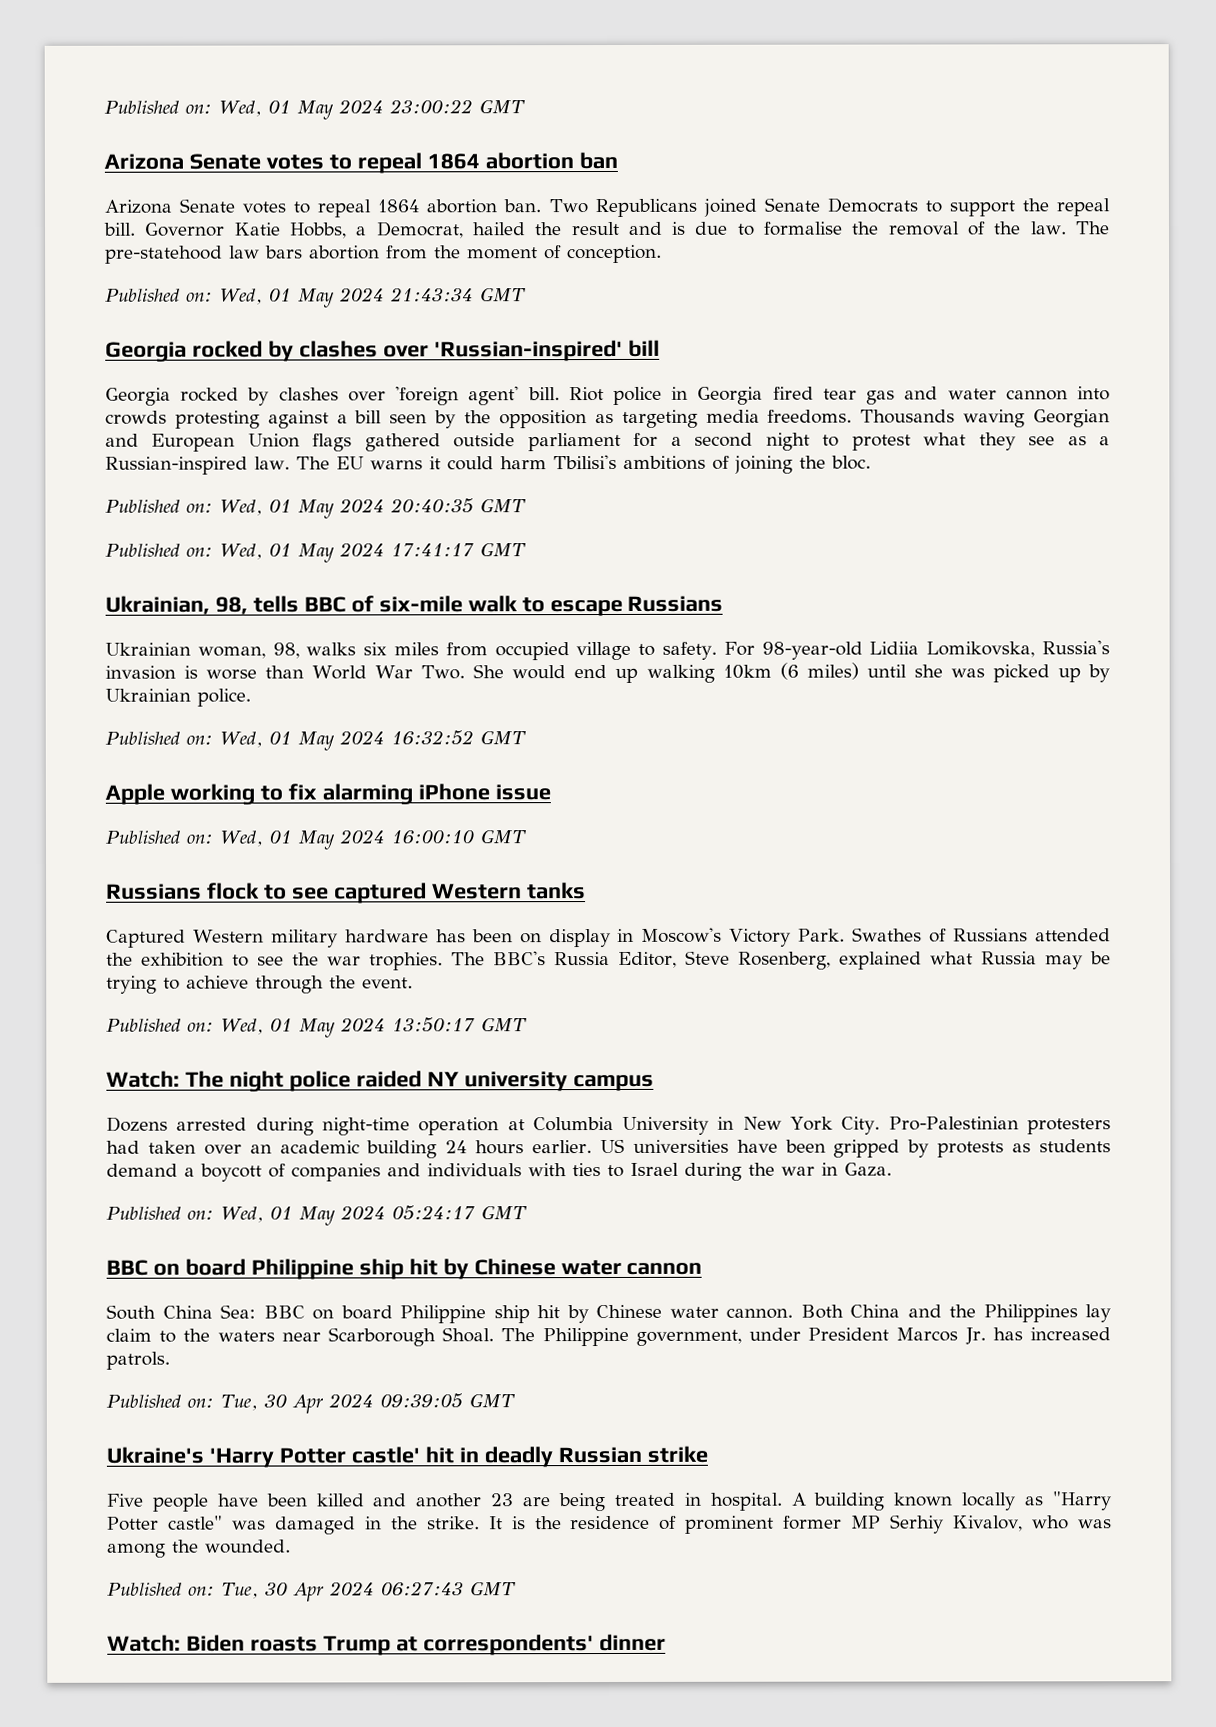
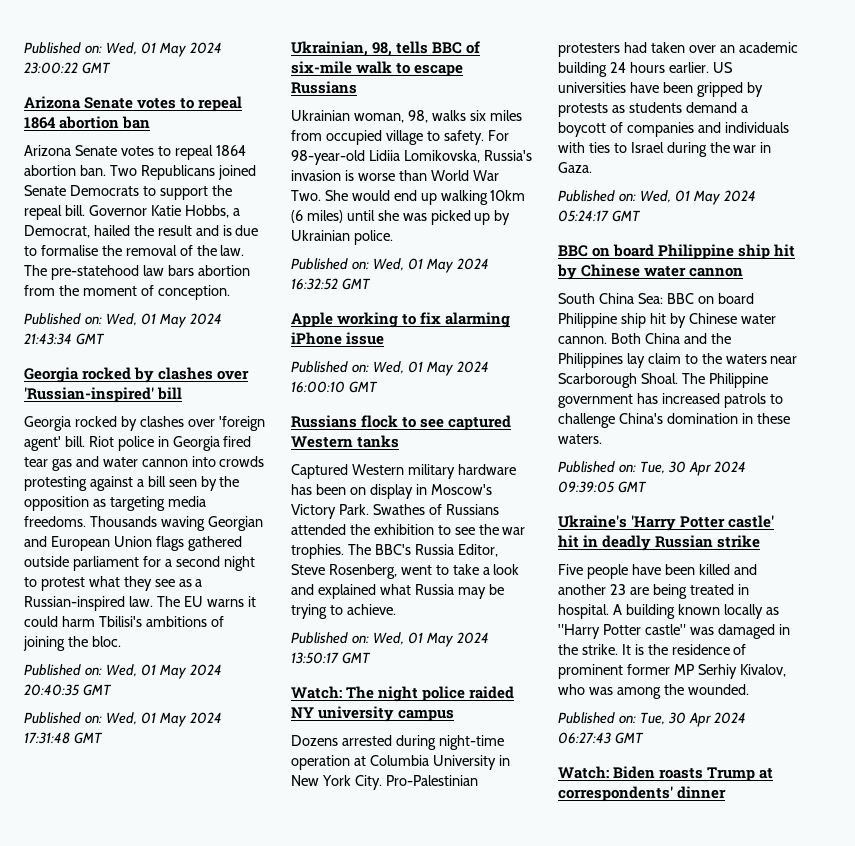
[390,543,474,557] 17:41:17 -> [24,732,70,744] 17:31:48
(831, 960) none -> [400,564,520,575] [291,584,314,595] went to take a look and
[186,975,413,994] achieve through the event. -> [346,604,396,615] achieve.
[635,1327,1112,1346] [106,1351,170,1370] government, under President Marcos Jr. has increased patrols. -> [558,393,783,408] [558,413,790,428] [558,434,602,444] government has increased patrols to challenge China's domination in these waters.

